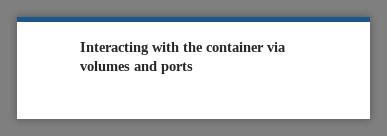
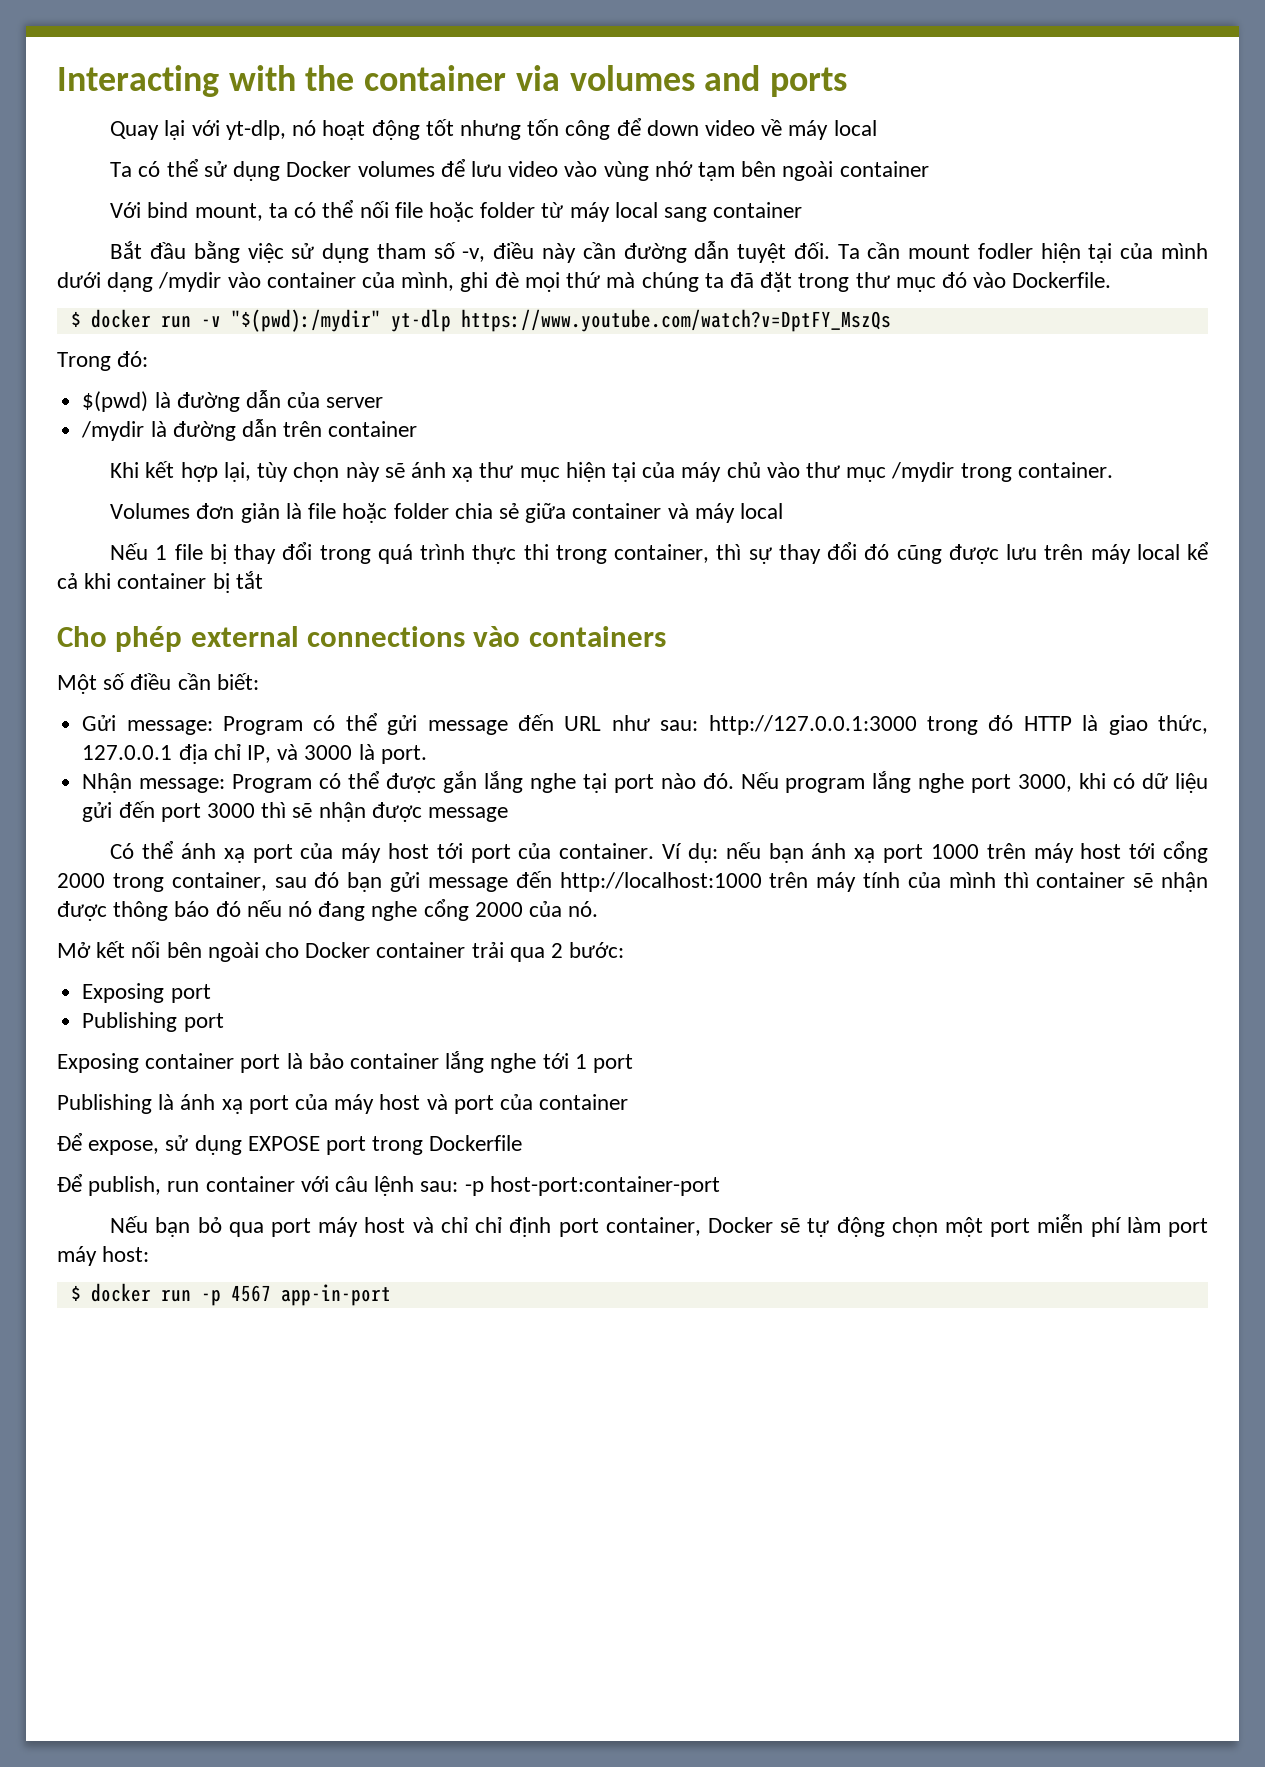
(193, 68) none -> [110,118,877,140] [110,159,929,181] [110,200,803,222] [110,241,1209,263] [57,272,1112,292] [70,309,891,332] [57,351,149,371] [82,390,384,412] [81,419,418,441] [110,461,1113,482] [110,503,783,523] [110,542,1209,564] [57,571,263,593] [57,626,666,652] [57,673,259,694] [82,713,1208,735] [82,744,427,764] [82,771,1209,793] [82,801,508,822] [110,841,1209,863] [57,871,1208,892] [57,899,599,921] [57,941,625,962] [82,983,211,1003] [82,1012,224,1032] [57,1051,634,1073] [57,1094,629,1114] [57,1133,523,1155] [57,1174,720,1196] [110,1214,1208,1237] [57,1246,150,1266] [70,1283,391,1306] // Quay lại với yt-dlp, nó hoạt động tốt nhưng tốn công để down video về máy local // Ta có thể sử dụng Docker volumes để lưu video vào vùng nhớ tạm bên ngoài container // Với bind mount, ta có thể nối file hoặc folder từ máy local sang container // Bắt đầu bằng việc sử dụng tham số -v, điều này cần đường dẫn tuyệt đối. Ta cần mount fodler hiện tại của mình dưới dạng /mydir vào container của mình, ghi đè mọi thứ mà chúng ta đã đặt trong thư mục đó vào Dockerfile. // $ docker run -v "$(pwd):/mydir" yt-dlp https://www.youtube.com/watch?v=DptFY_MszQs // Trong đó: // $(pwd) là đường dẫn của server // /mydir là đường dẫn trên container // Khi kết hợp lại, tùy chọn này sẽ ánh xạ thư mục hiện tại của máy chủ vào thư mục /mydir trong container. // Volumes đơn giản là file hoặc folder chia sẻ giữa container và máy local // Nếu 1 file bị thay đổi trong quá trình thực thi trong container, thì sự thay đổi đó cũng được lưu trên máy local kể cả khi container bị tắt // Cho phép external connections vào containers // Một số điều cần biết: // Gửi message: Program có thể gửi message đến URL như sau: http://127.0.0.1:3000 trong đó HTTP là giao thức, 127.0.0.1 địa chỉ IP, và 3000 là port. // Nhận message: Program có thể được gắn lắng nghe tại port nào đó. Nếu program lắng nghe port 3000, khi có dữ liệu gửi đến port 3000 thì sẽ nhận được message // Có thể ánh xạ port của máy host tới port của container. Ví dụ: nếu bạn ánh xạ port 1000 trên máy host tới cổng 2000 trong container, sau đó bạn gửi message đến http://localhost:1000 trên máy tính của mình thì container sẽ nhận được thông báo đó nếu nó đang nghe cổng 2000 của nó. // Mở kết nối bên ngoài cho Docker container trải qua 2 bước: // Exposing port // Publishing port // Exposing container port là bảo container lắng nghe tới 1 port // Publishing là ánh xạ port của máy host và port của container // Để expose, sử dụng EXPOSE port trong Dockerfile // Để publish, run container với câu lệnh sau: -p host-port:container-port // Nếu bạn bỏ qua port máy host và chỉ chỉ định port container, Docker sẽ tự động chọn một port miễn phí làm port máy host: // $ docker run -p 4567 app-in-port

